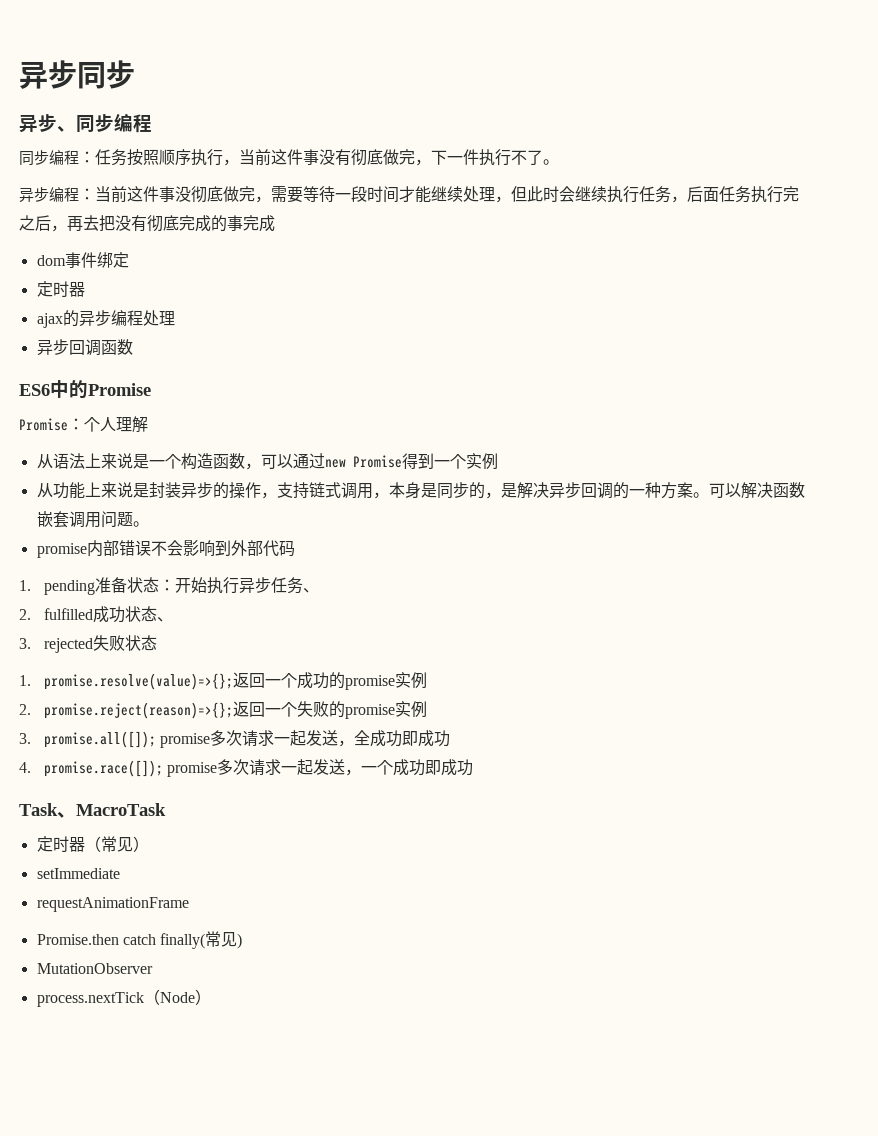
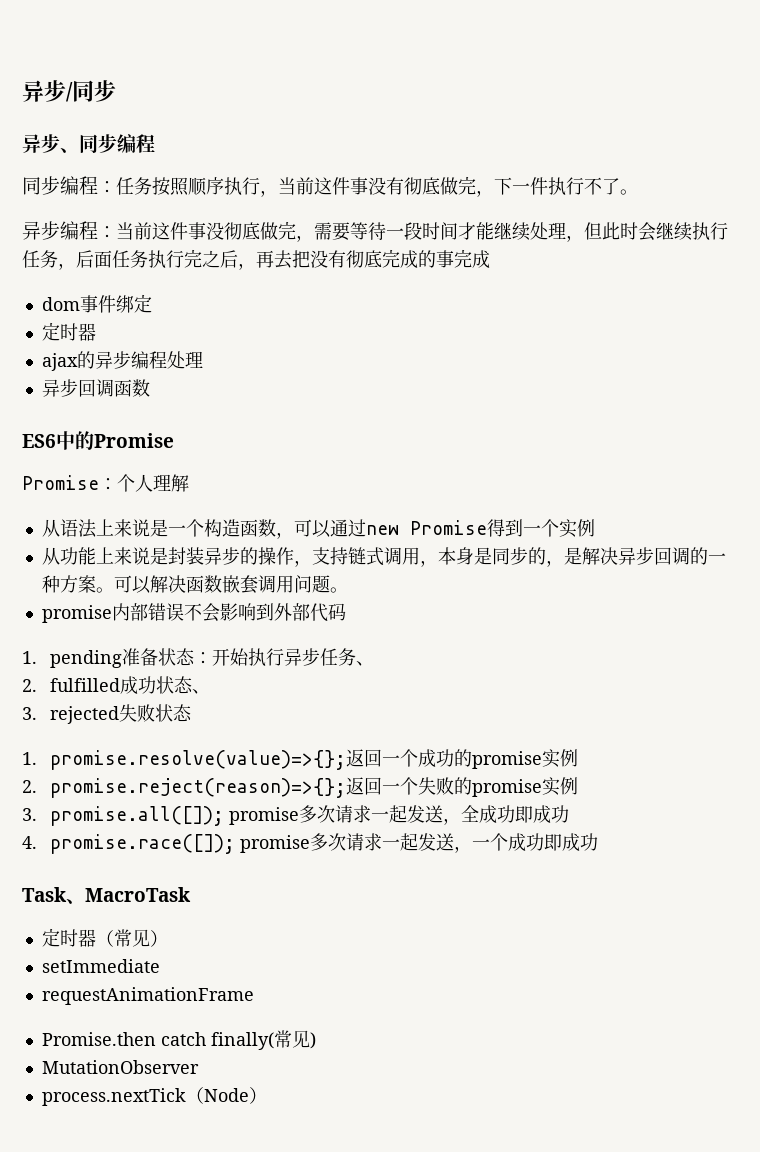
[19,60,77,89] 异步 -> [22,80,73,102] 异步/

